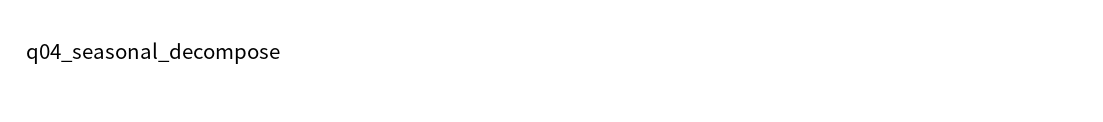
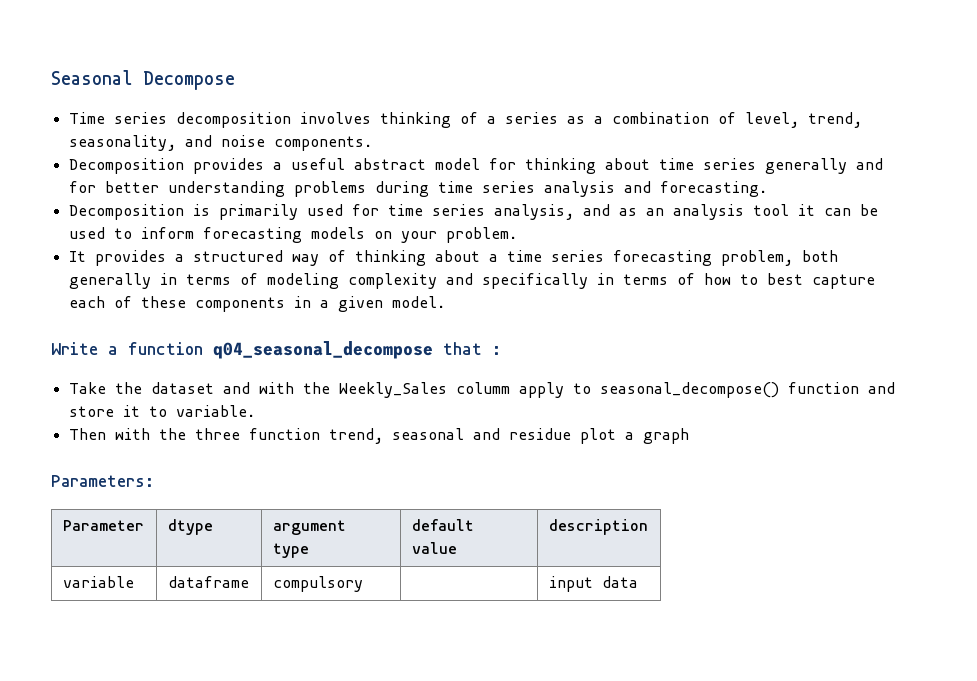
[26,42,280,64] q04_seasonal_decompose -> [51,70,235,90] [68,112,862,128] [68,135,372,151] [68,158,883,174] [68,181,767,197] [68,204,878,220] [68,227,517,243] [68,250,838,266] [68,273,875,289] [68,296,445,312] [51,341,501,359] [68,382,895,398] [68,405,255,417] [68,428,689,444] [51,475,154,487] [62,520,144,531] [167,519,213,535] [272,520,346,535] [272,543,309,558] [411,519,474,531] [411,542,457,554] [548,519,648,535] [62,576,134,588] [167,576,249,588] [272,576,363,592] [548,576,638,592] Seasonal Decompose // Time series decomposition involves thinking of a series as a combination of level, trend, seasonality, and noise components. // Decomposition provides a useful abstract model for thinking about time series generally and for better understanding problems during time series analysis and forecasting. // Decomposition is primarily used for time series analysis, and as an analysis tool it can be used to inform forecasting models on your problem. // It provides a structured way of thinking about a time series forecasting problem, both generally in terms of modeling complexity and specifically in terms of how to best capture each of these components in a given model. // Write a function q04_seasonal_decompose that : // Take the dataset and with the Weekly_Sales columm apply to seasonal_decompose() function and store it to variable. // Then with the three function trend, seasonal and residue plot a graph // Parameters: // Parameter | dtype | argument type | default value | description // variable | dataframe | compulsory | | input data

